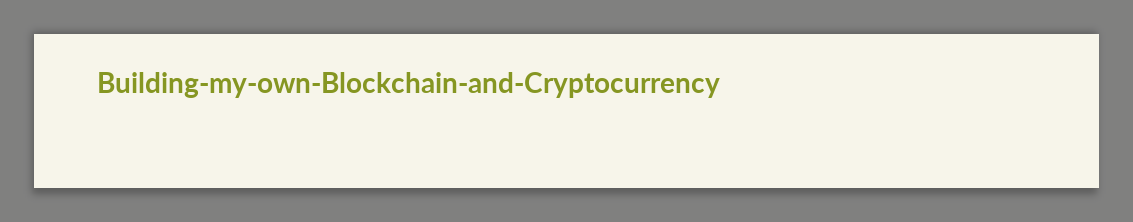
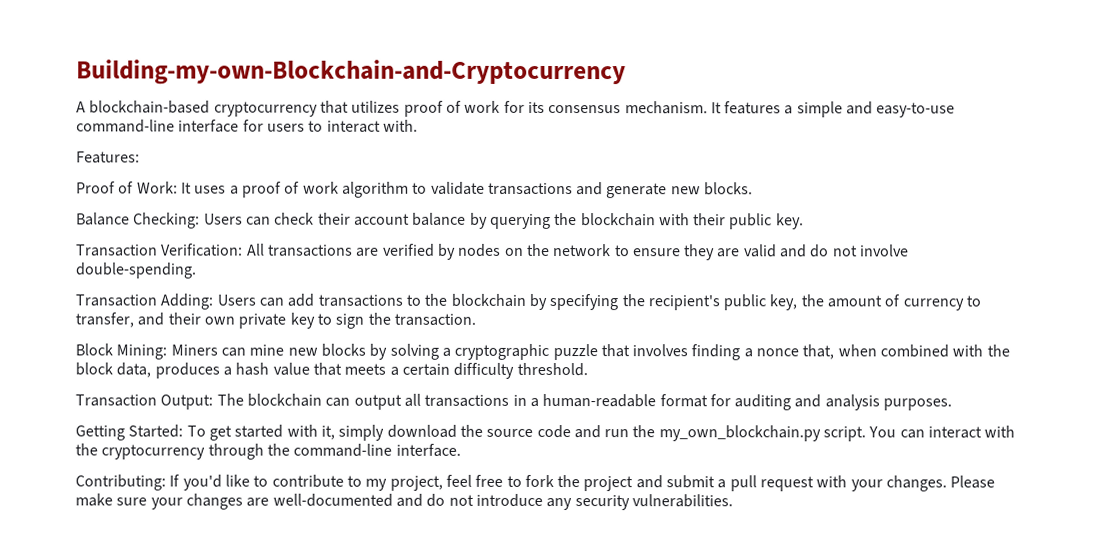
(720, 85) none -> [76,100,956,118] [76,119,418,133] [76,151,140,164] [76,181,754,199] [76,212,804,230] [76,243,910,261] [75,262,197,279] [75,293,982,311] [75,312,476,329] [75,343,1010,361] [75,362,588,379] [75,393,953,411] [75,424,1016,442] [75,443,461,460] [75,474,996,492] [75,493,733,511] // A blockchain-based cryptocurrency that utilizes proof of work for its consensus mechanism. It features a simple and easy-to-use command-line interface for users to interact with. // Features: // Proof of Work: It uses a proof of work algorithm to validate transactions and generate new blocks. // Balance Checking: Users can check their account balance by querying the blockchain with their public key. // Transaction Verification: All transactions are verified by nodes on the network to ensure they are valid and do not involve double-spending. // Transaction Adding: Users can add transactions to the blockchain by specifying the recipient's public key, the amount of currency to transfer, and their own private key to sign the transaction. // Block Mining: Miners can mine new blocks by solving a cryptographic puzzle that involves finding a nonce that, when combined with the block data, produces a hash value that meets a certain difficulty threshold. // Transaction Output: The blockchain can output all transactions in a human-readable format for auditing and analysis purposes. // Getting Started: To get started with it, simply download the source code and run the my_own_blockchain.py script. You can interact with the cryptocurrency through the command-line interface. // Contributing: If you'd like to contribute to my project, feel free to fork the project and submit a pull request with your changes. Please make sure your changes are well-documented and do not introduce any security vulnerabilities.

